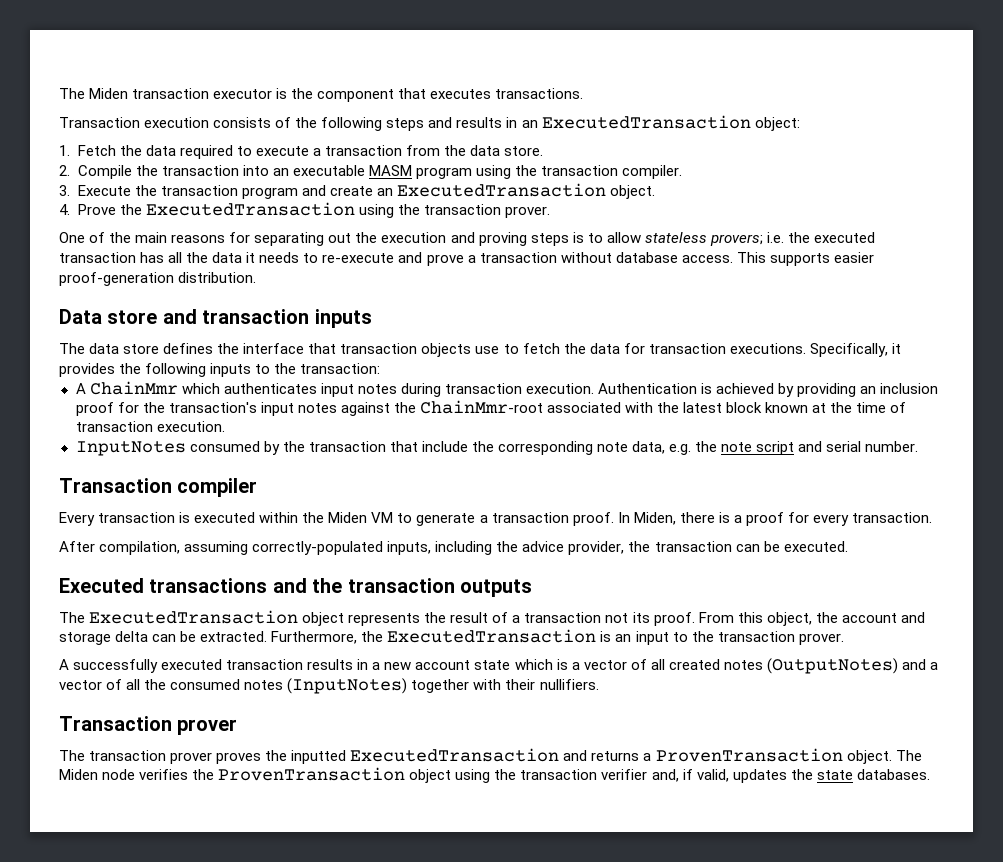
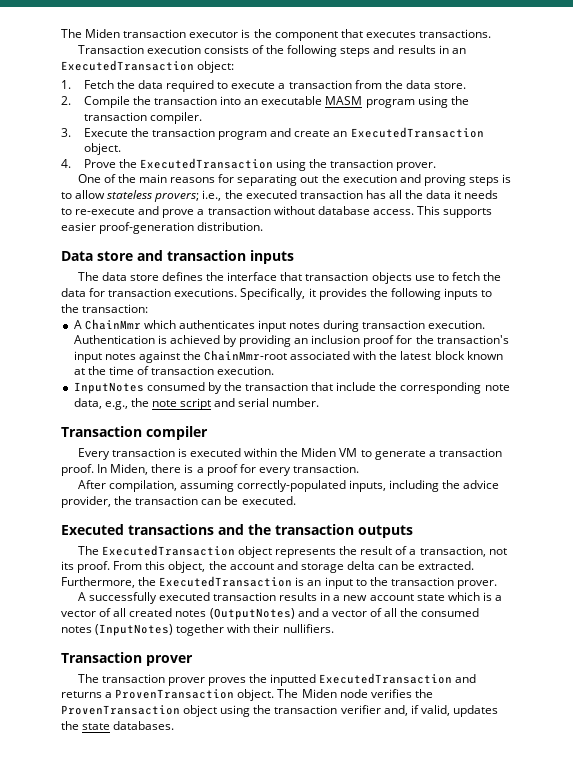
[766,232,784,243] i.e. -> [202,190,222,201] i.e.,
[669,444,692,455] e.g. -> [104,401,128,410] e.g.,
[524,612,602,623] transaction -> [419,546,486,557] transaction,

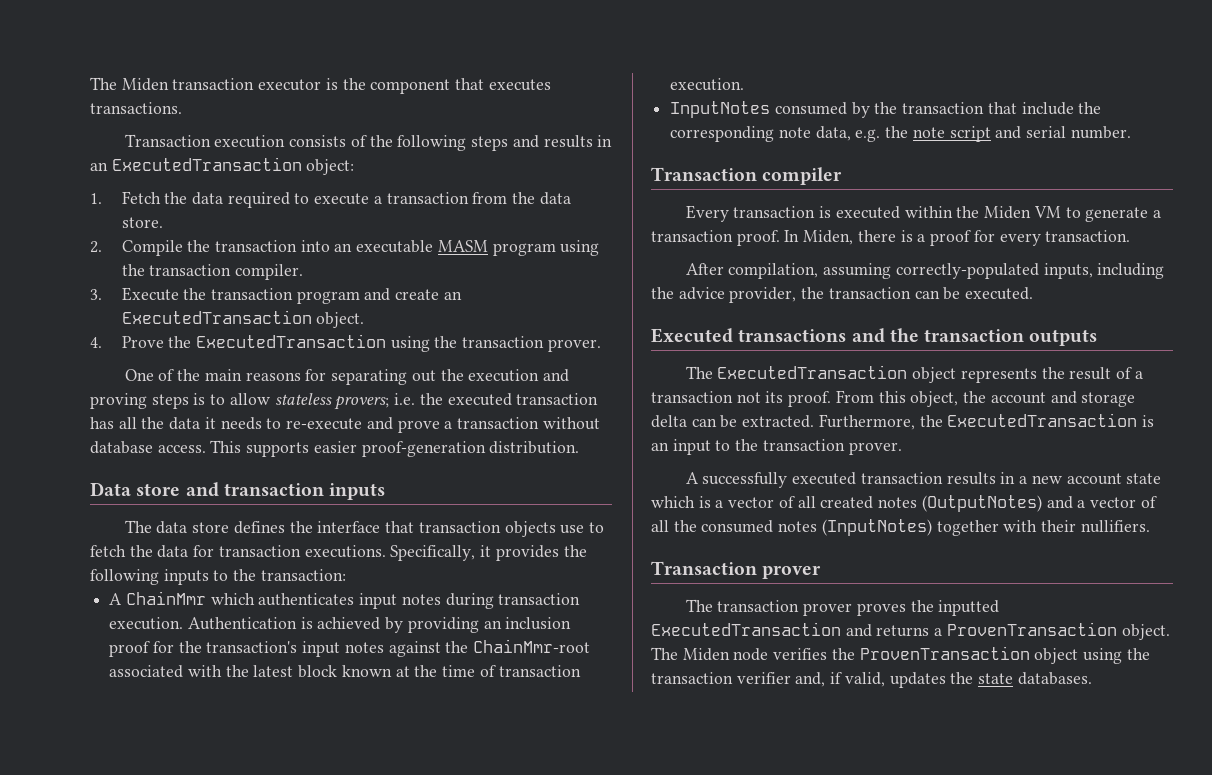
[202,190,222,201] i.e., -> [394,393,416,405] i.e.
[104,401,128,410] e.g., -> [855,129,881,142] e.g.
[419,546,486,557] transaction, -> [651,391,733,403] transaction

